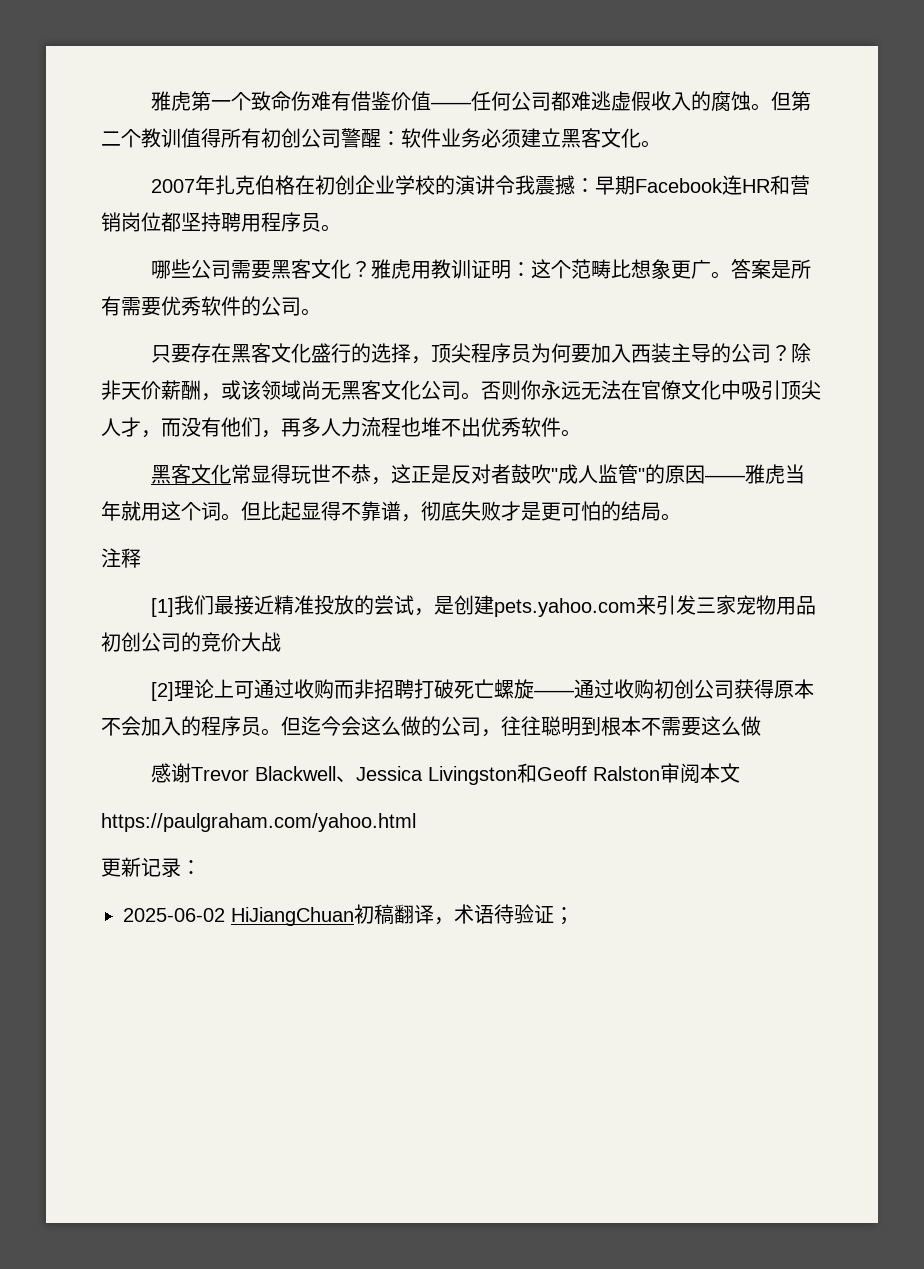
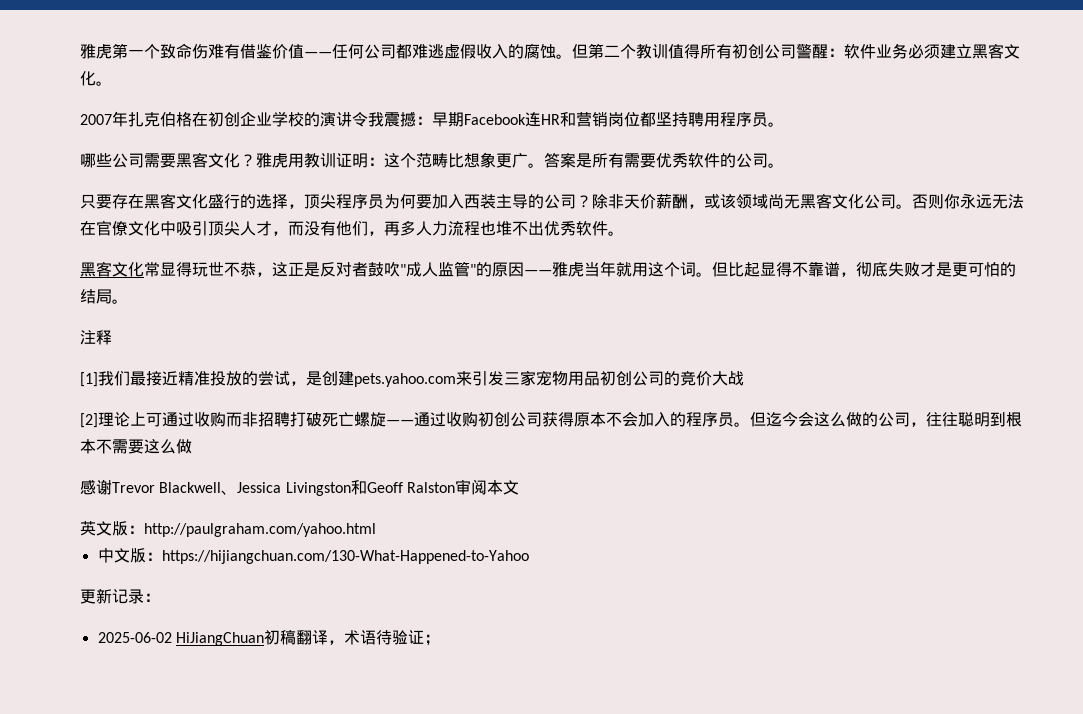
[101,813,416,832] https://paulgraham.com/yahoo.html -> [80,521,376,537] [97,548,529,564] 英文版：http://paulgraham.com/yahoo.html // 中文版：https://hijiangchuan.com/130-What-Happened-to-Yahoo

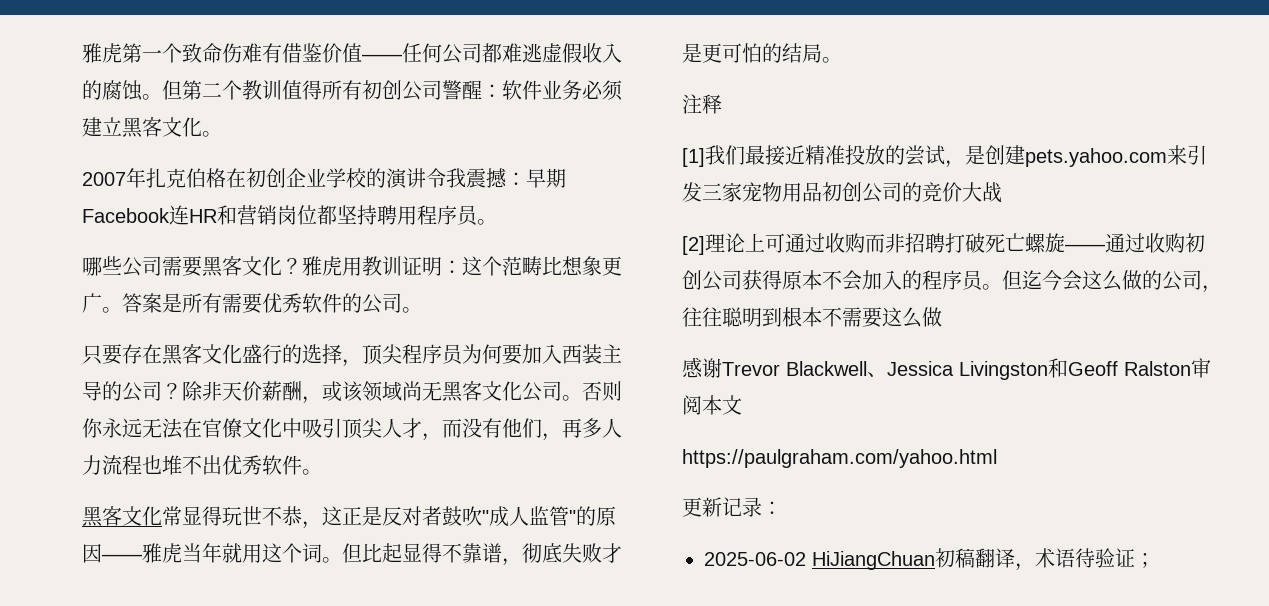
[80,521,376,537] [97,548,529,564] 英文版：http://paulgraham.com/yahoo.html // 中文版：https://hijiangchuan.com/130-What-Happened-to-Yahoo -> [682,449,997,468] https://paulgraham.com/yahoo.html

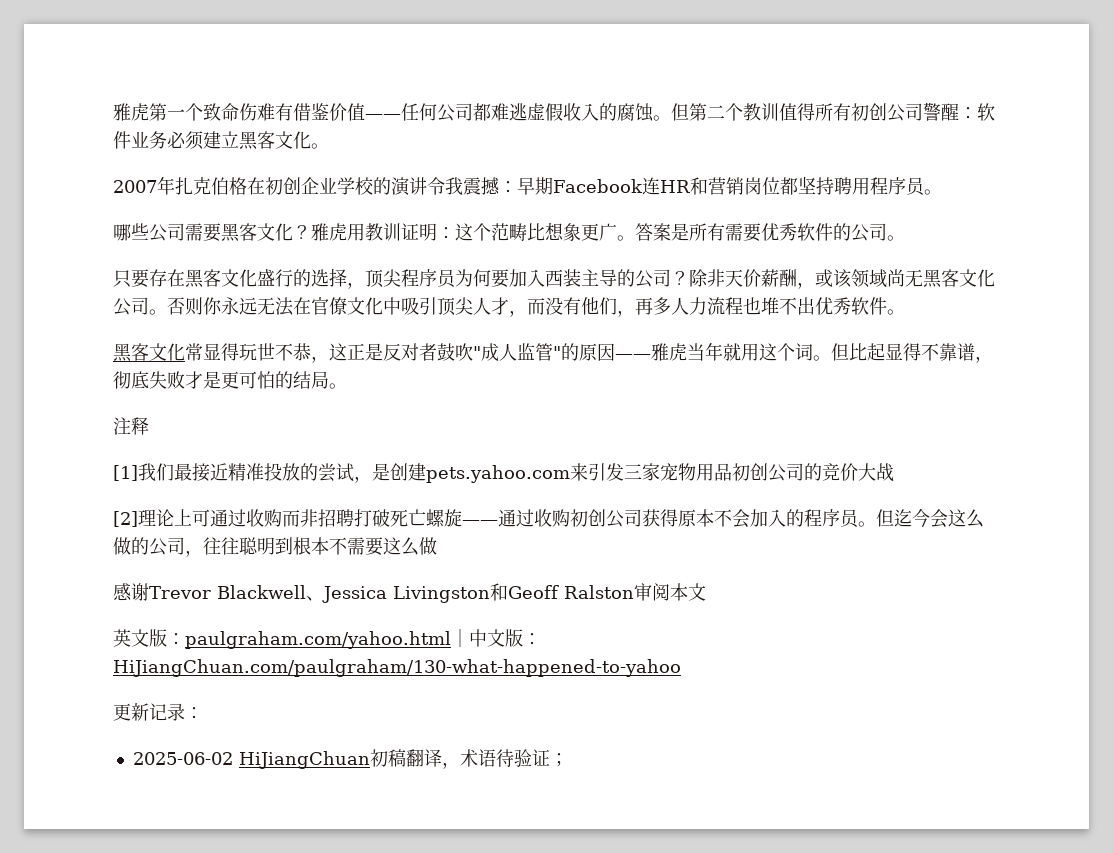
[682,449,997,468] https://paulgraham.com/yahoo.html -> [113,629,541,649] [113,659,681,677] 英文版：paulgraham.com/yahoo.html｜中文版：HiJiangChuan.com/paulgraham/130-what-happened-to-yahoo

